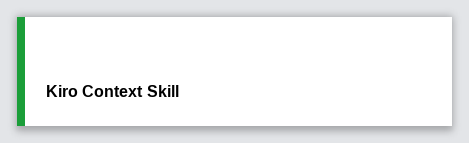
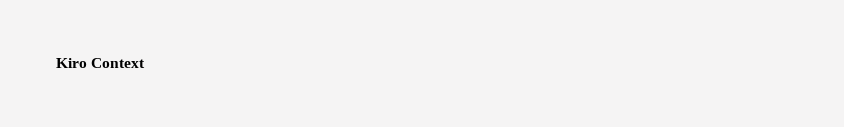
[146,85,179,97] Skill -> (146, 63) none

